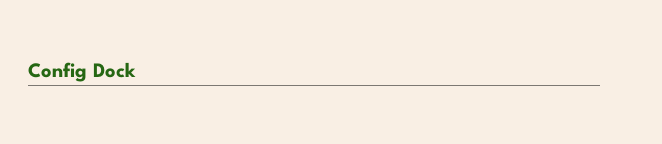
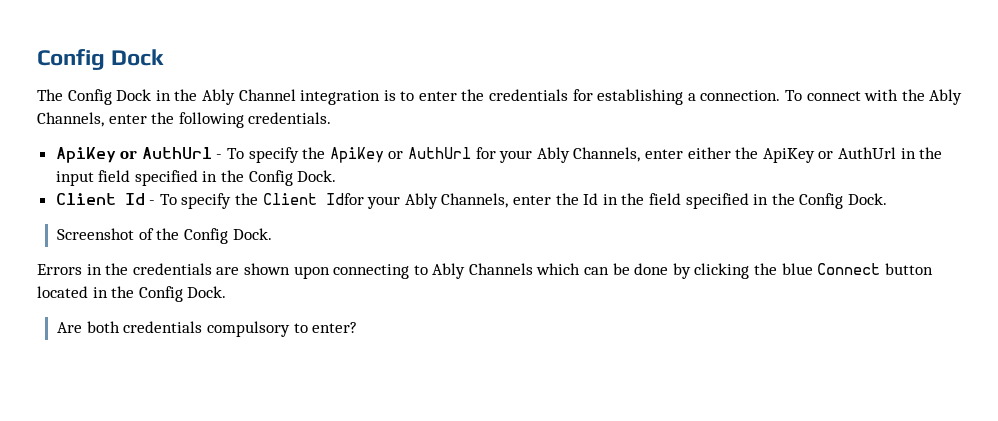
[28,62,136,82] Config Dock -> [37,49,165,70] [37,89,963,105] [37,112,332,128] [55,147,943,163] [55,170,337,186] [55,193,887,209] [57,228,272,244] [37,263,933,279] [37,286,227,302] [57,321,358,337] Config Dock // The Config Dock in the Ably Channel integration is to enter the credentials for establishing a connection. To connect with the Ably Channels, enter the following credentials. // ApiKey or AuthUrl - To specify the ApiKey or AuthUrl for your Ably Channels, enter either the ApiKey or AuthUrl in the input field specified in the Config Dock. // Client Id - To specify the Client Idfor your Ably Channels, enter the Id in the field specified in the Config Dock. // Screenshot of the Config Dock. // Errors in the credentials are shown upon connecting to Ably Channels which can be done by clicking the blue Connect button located in the Config Dock. // Are both credentials compulsory to enter?

